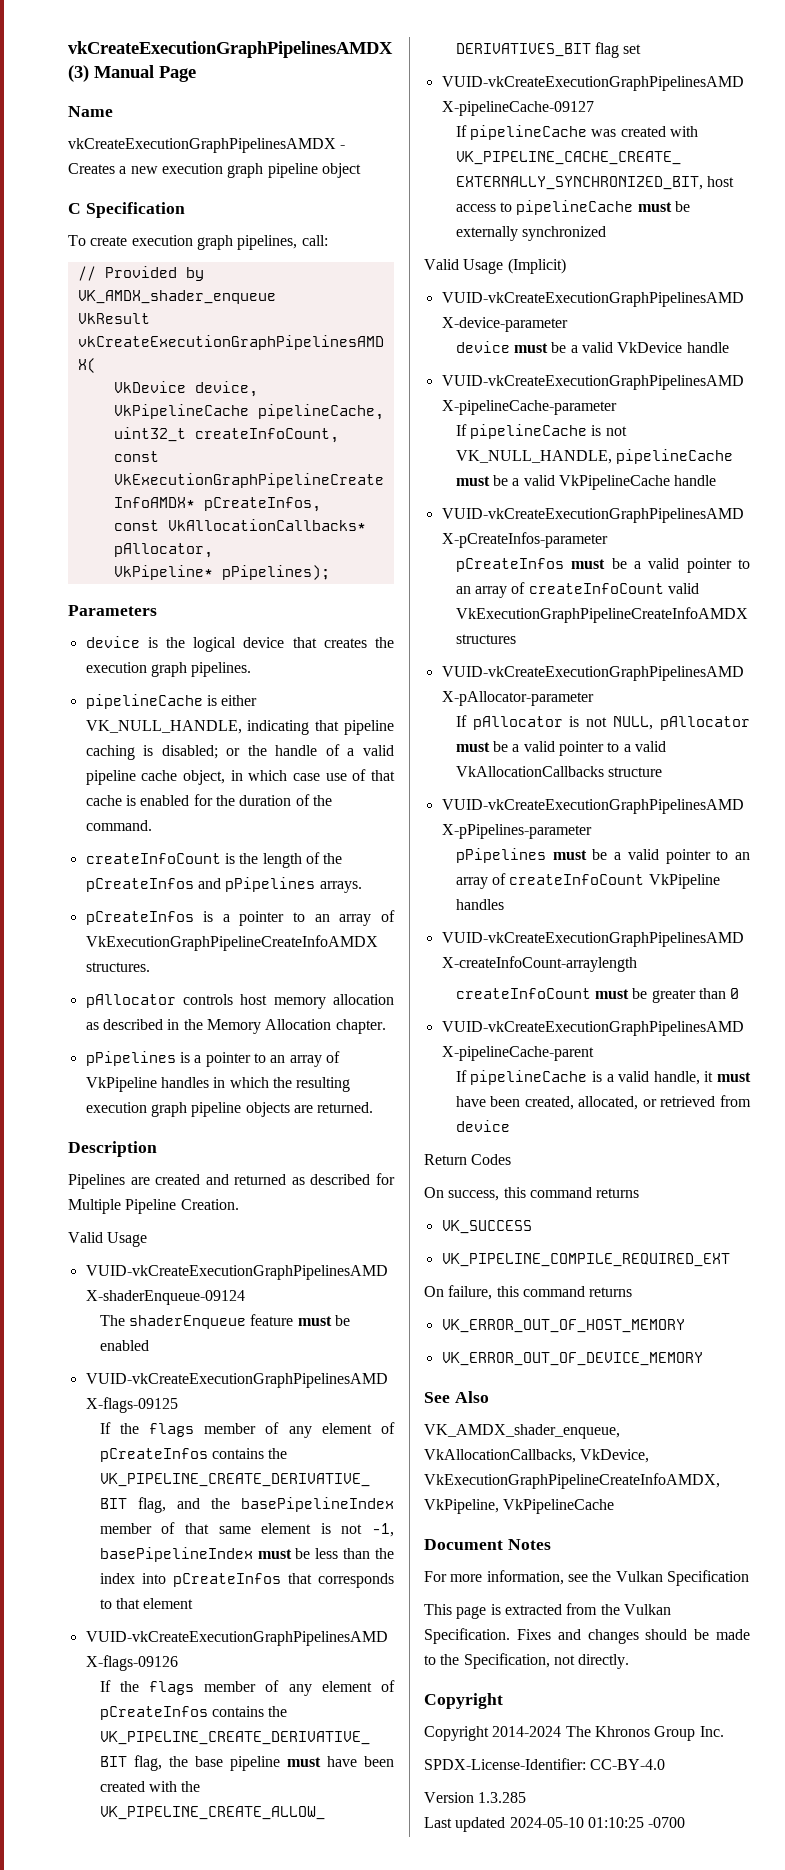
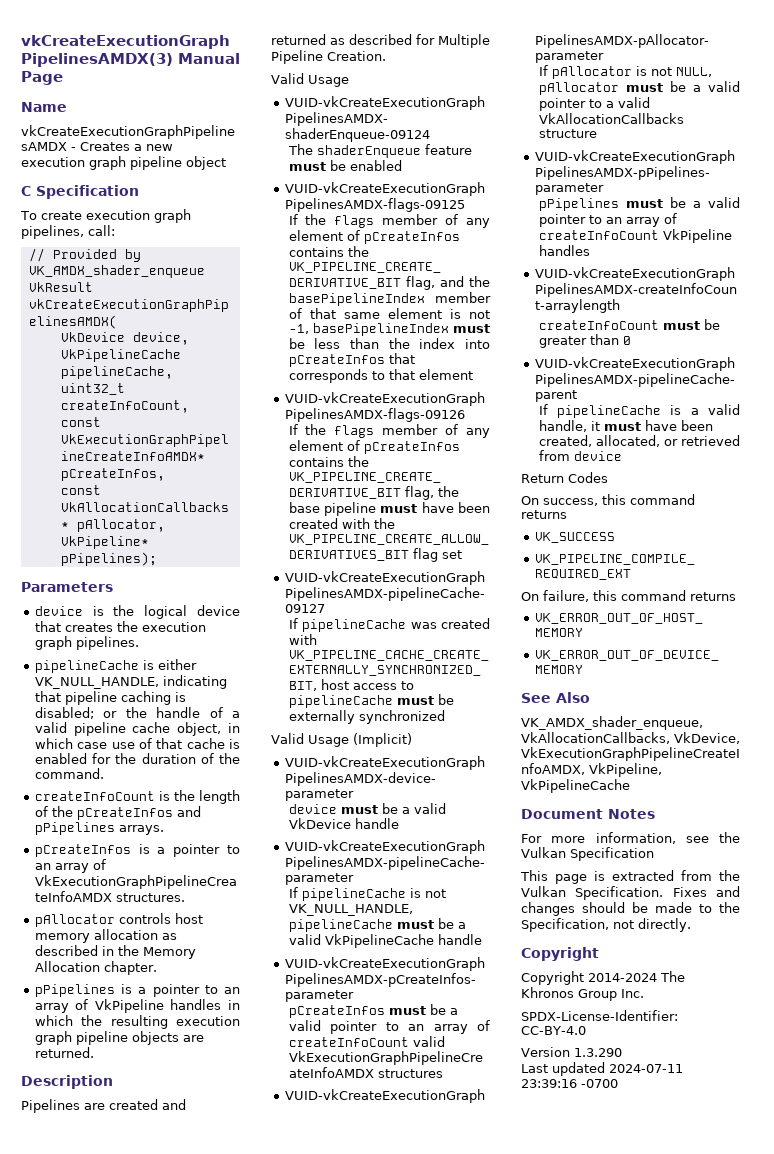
[478,1792,527,1803] 1.3.285 -> [574,1048,622,1057] 1.3.290
[509,1817,644,1828] 2024-05-10 01:10:25 -> [609,1064,683,1073] [521,1079,577,1088] 2024-07-11 23:39:16

